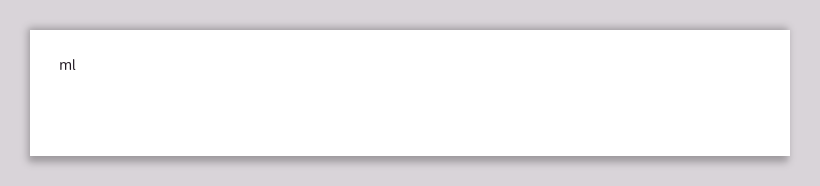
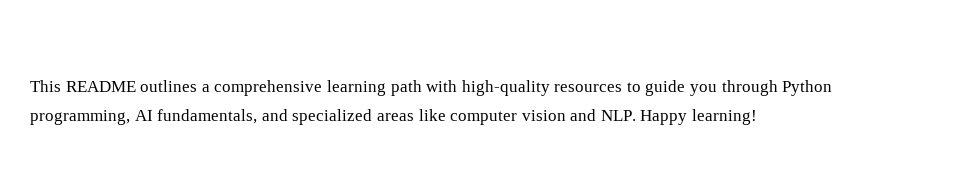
[59,59,76,71] ml -> [30,80,833,96] [30,109,758,125] This README outlines a comprehensive learning path with high-quality resources to guide you through Python programming, AI fundamentals, and specialized areas like computer vision and NLP. Happy learning!

